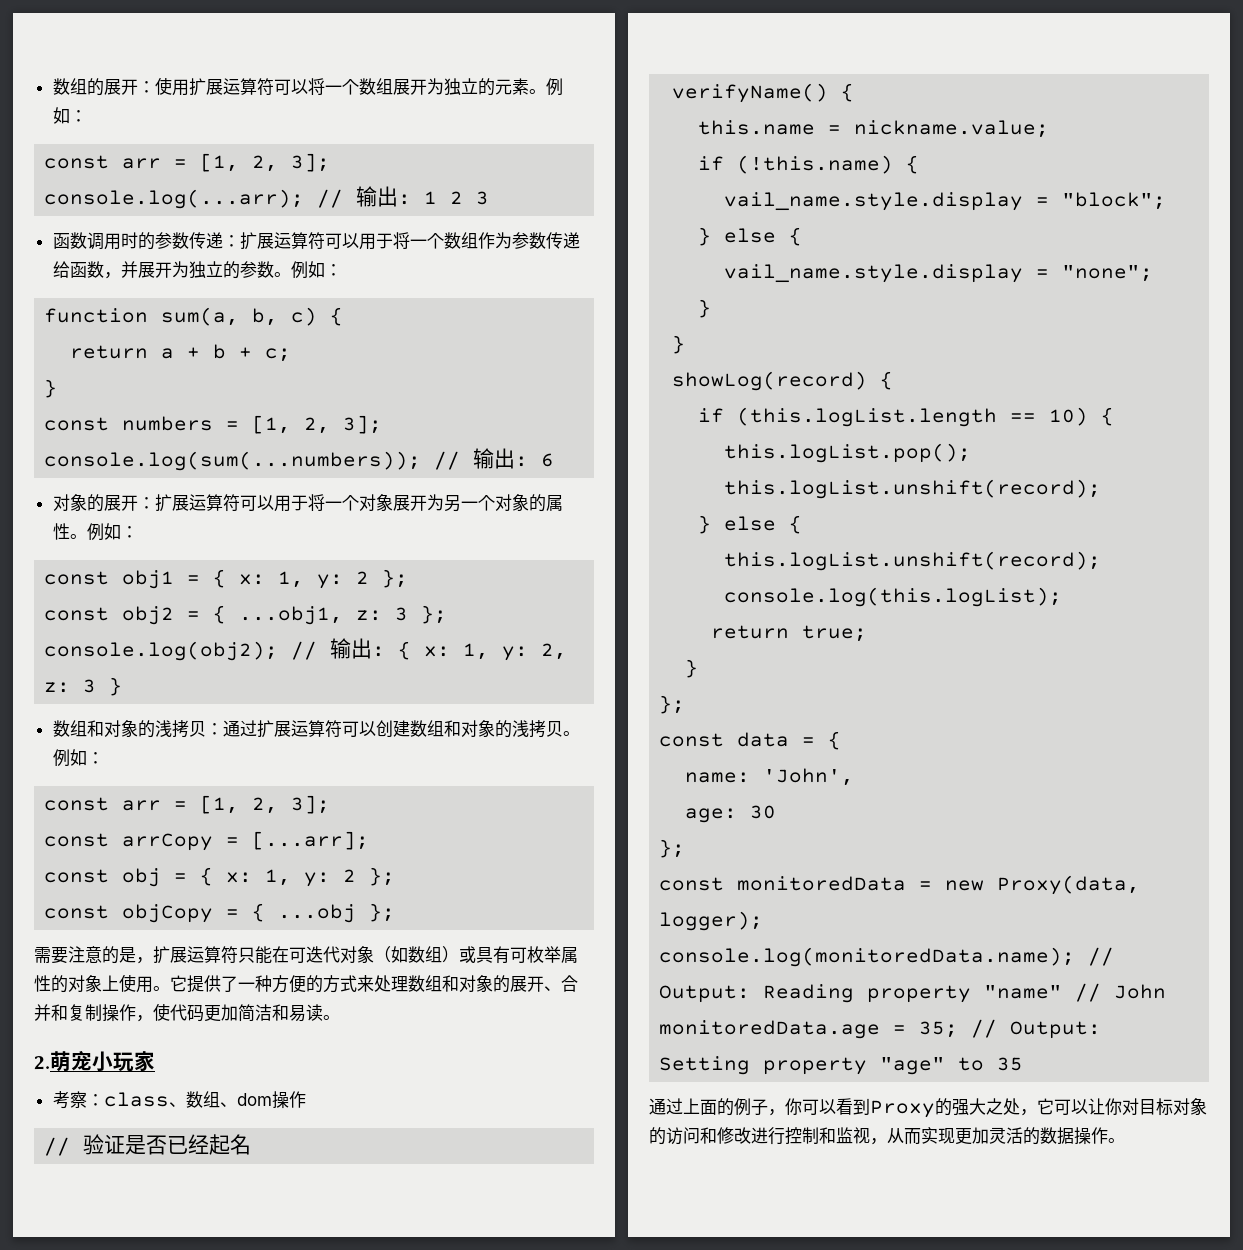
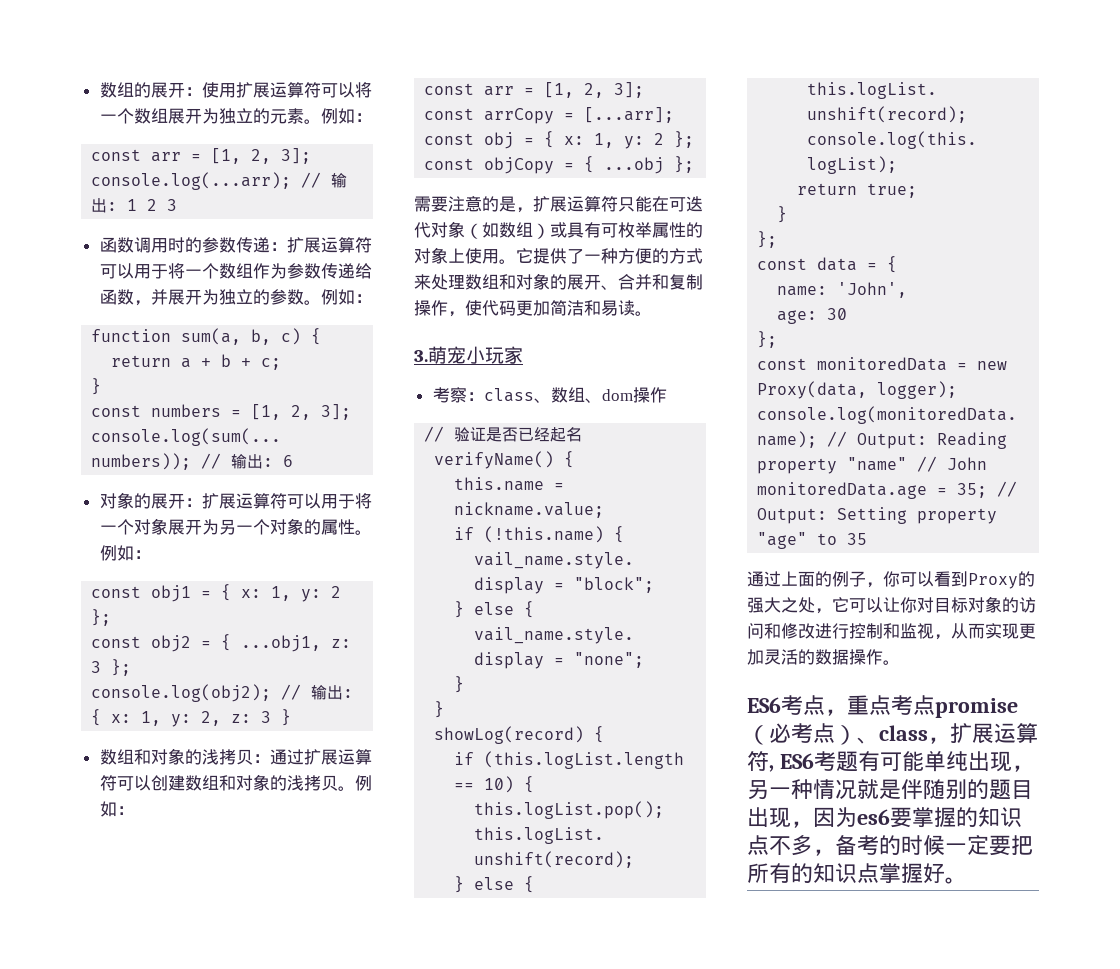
[34,1056,50,1070] 2. -> [414,350,428,362] 3.
(1125, 1140) none -> [747,695,1018,718] [747,723,1038,745] [747,751,1034,772] [747,779,1033,800] [747,807,1022,828] [747,835,1033,856] [747,863,967,884] // ES6考点，重点考点promise（必考点）、class，扩展运算符, ES6考题有可能单纯出现，另一种情况就是伴随别的题目出现，因为es6要掌握的知识点不多，备考的时候一定要把所有的知识点掌握好。

